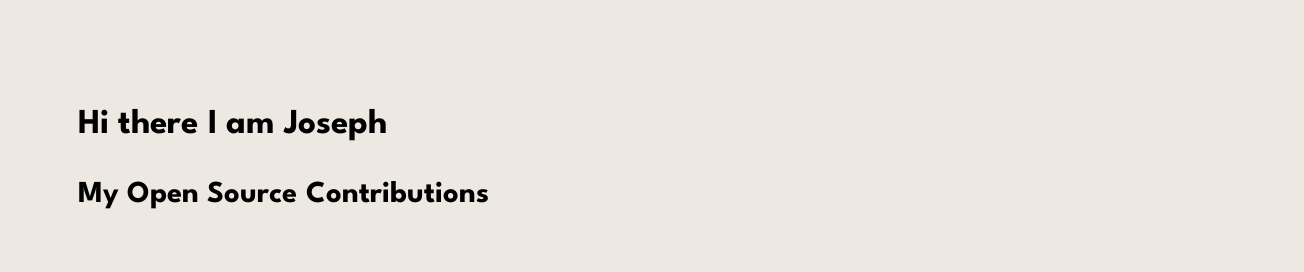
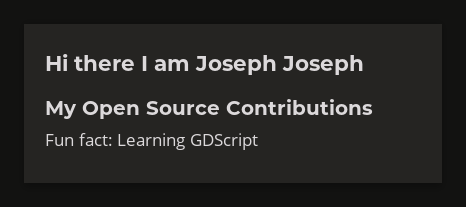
(387, 124) none -> [282,55,364,75] Joseph
(489, 192) none -> [45,133,258,150] // Fun fact: Learning GDScript

